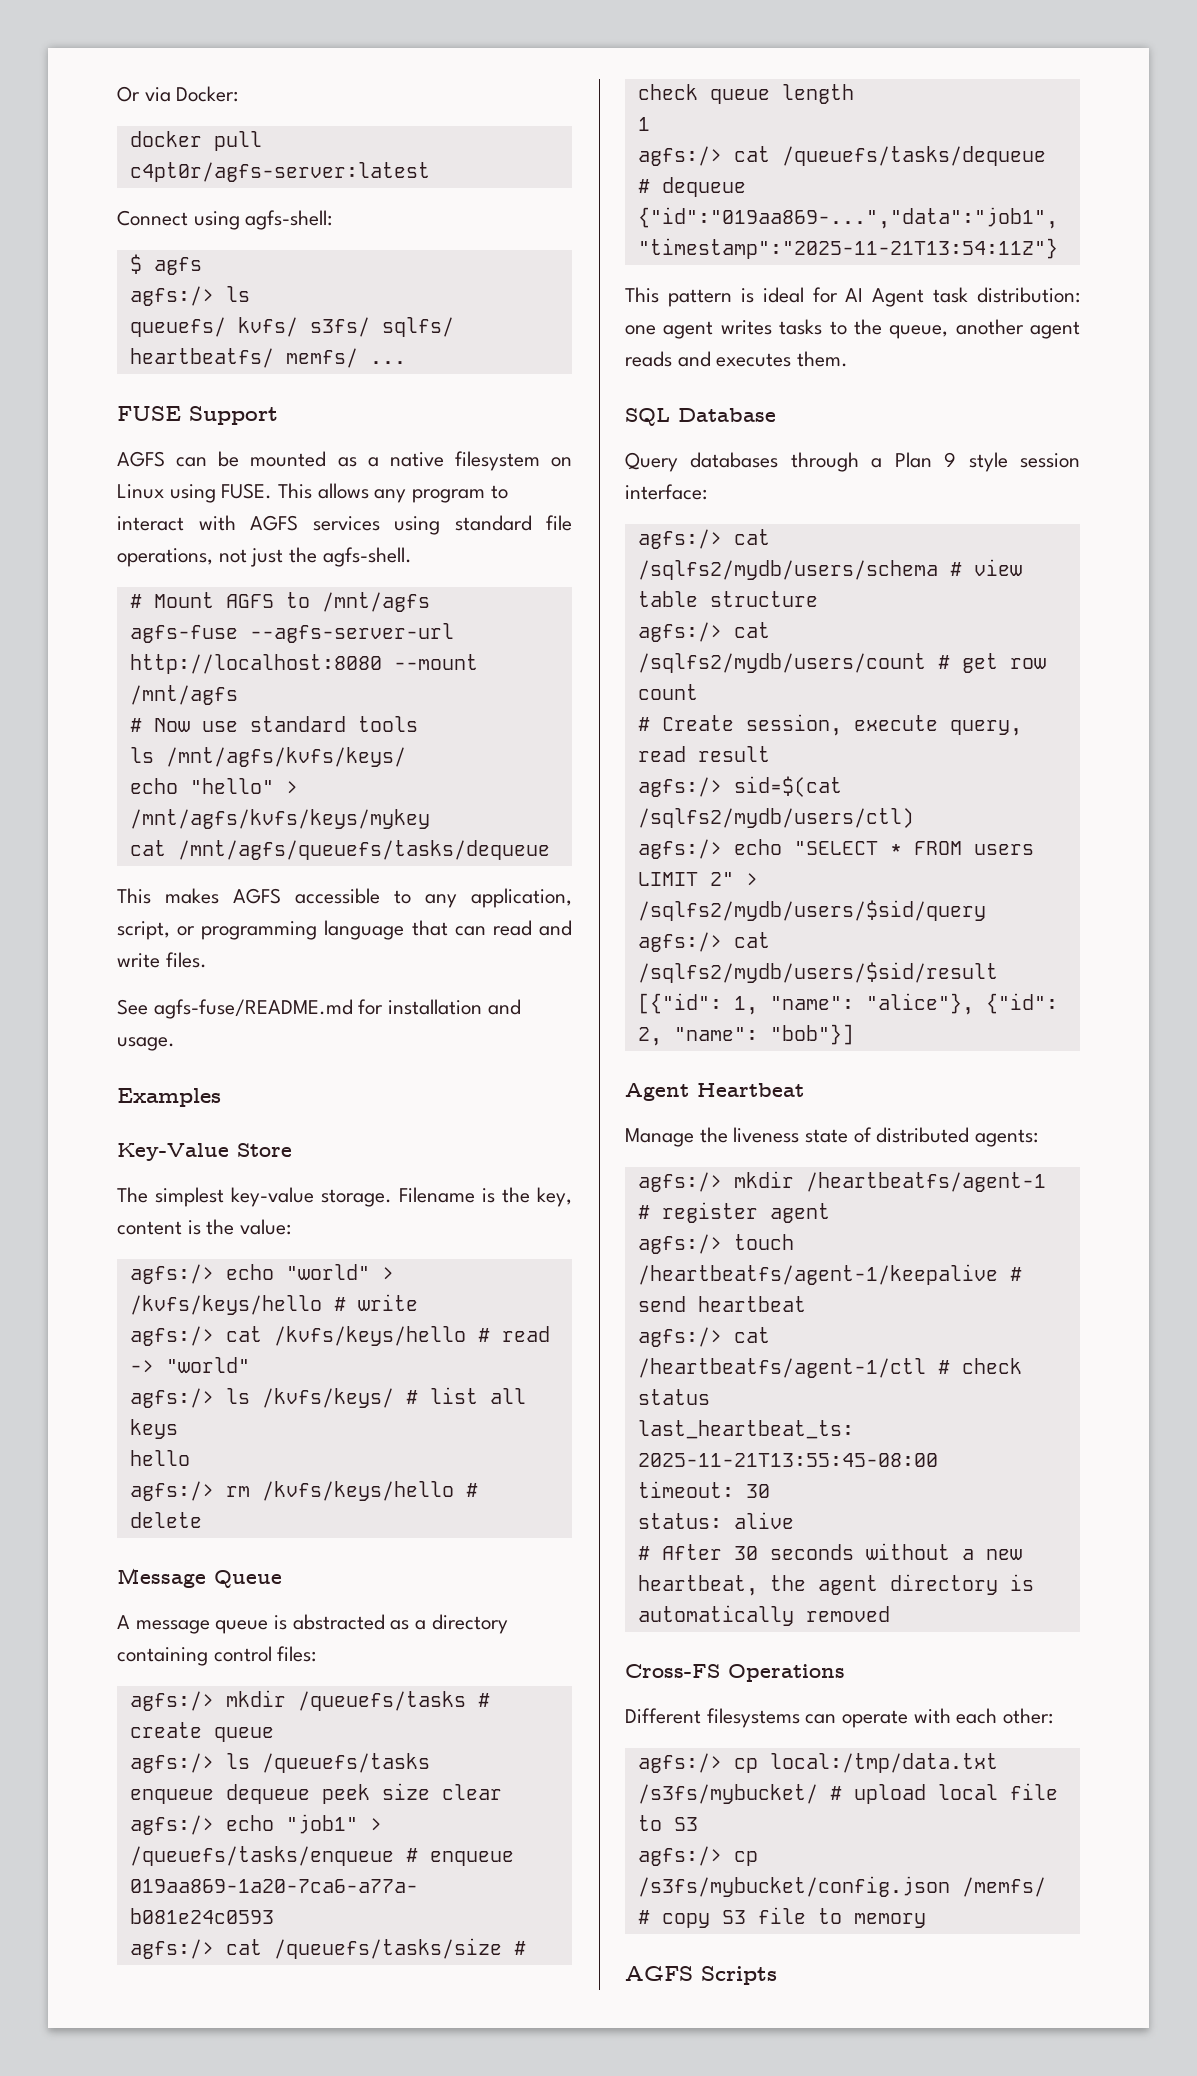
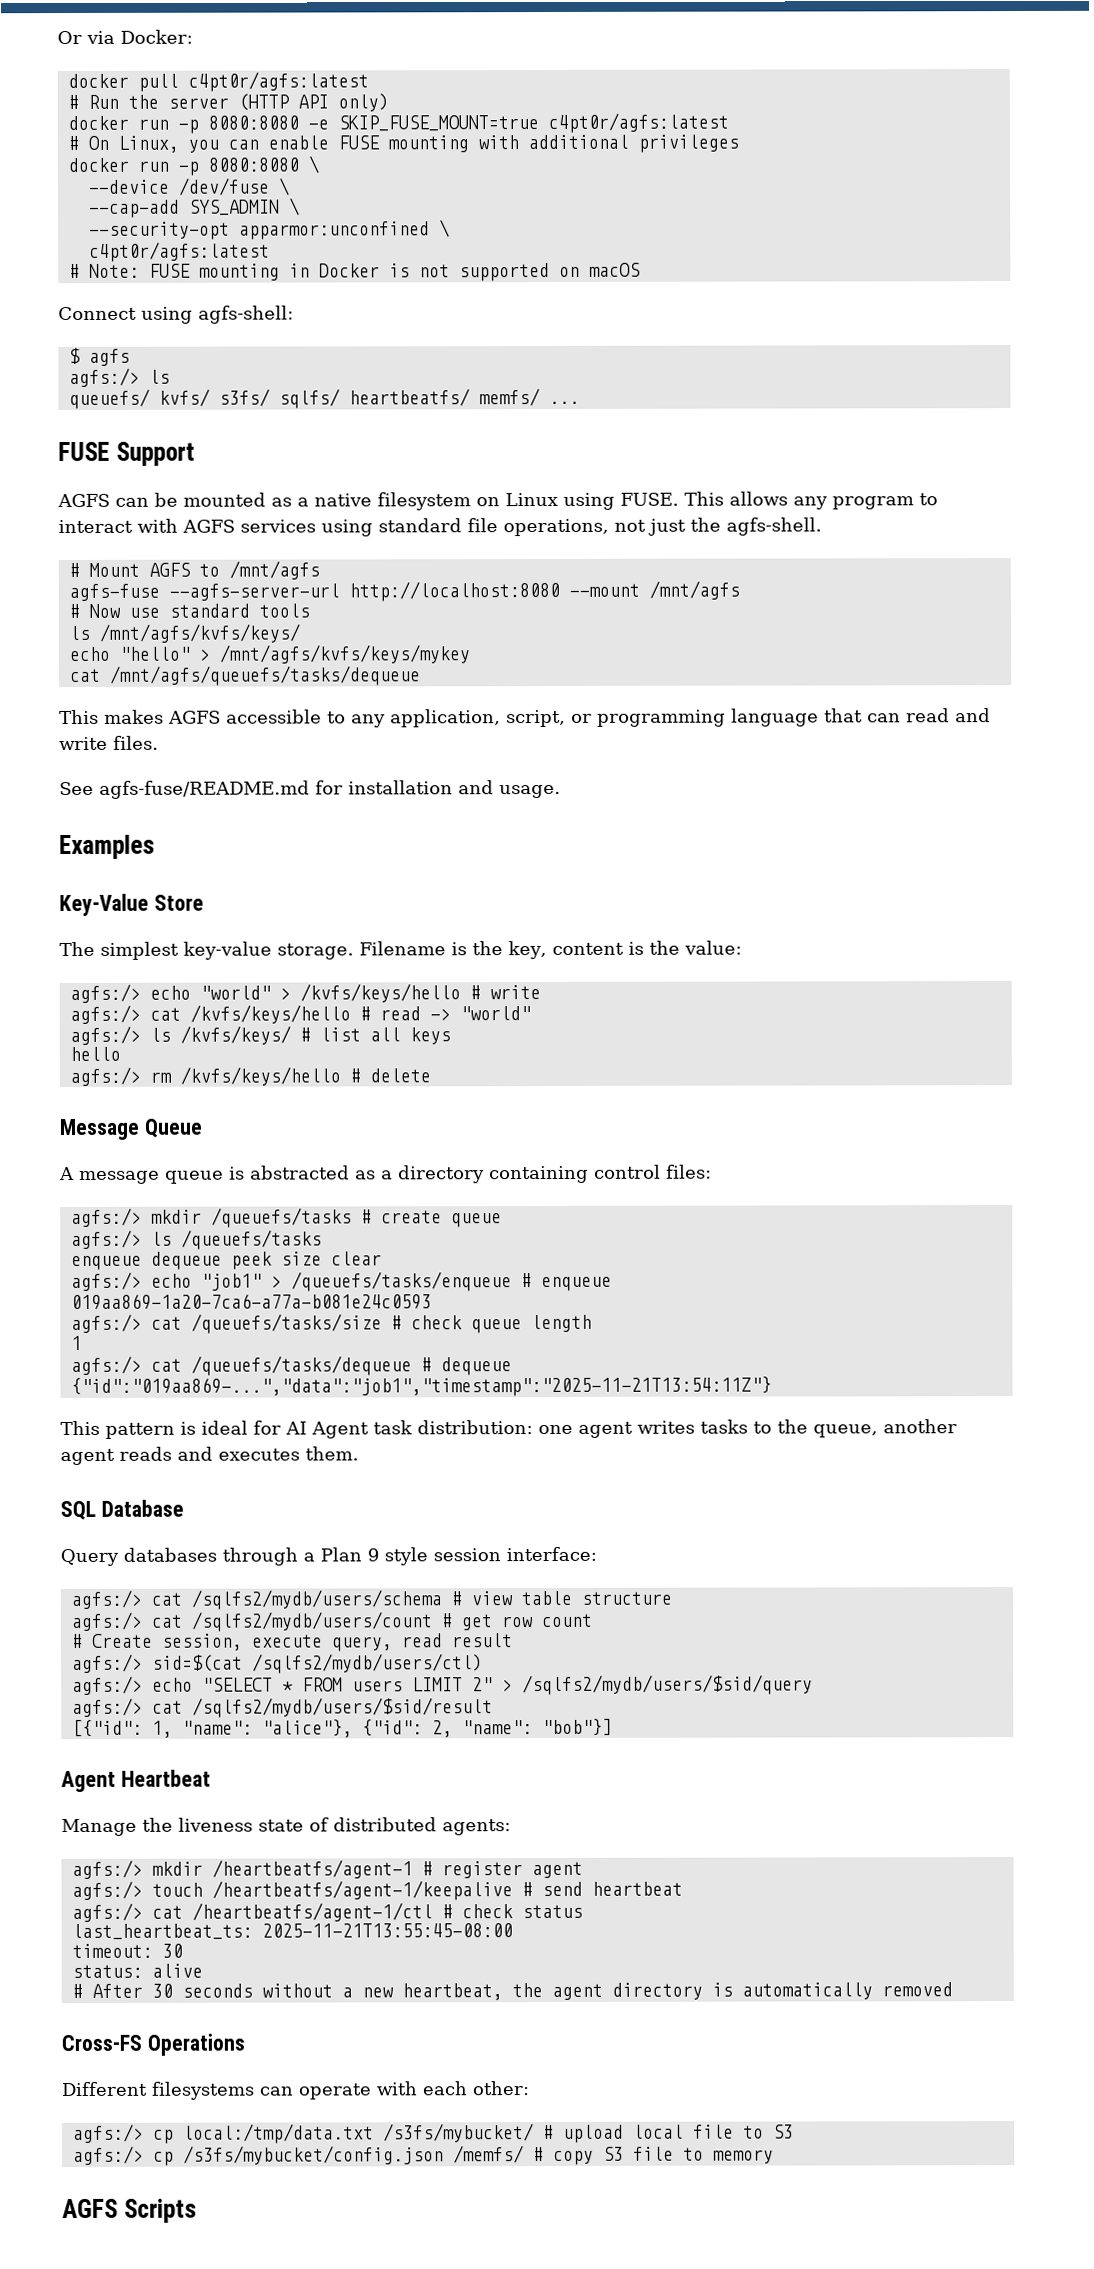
[129,162,430,182] c4pt0r/agfs-server:latest -> [187,71,369,92] [67,93,389,112] [67,112,729,134] [67,134,739,153] [67,155,319,176] [87,177,290,196] [88,197,300,218] [88,219,450,240] [88,241,270,262] [68,262,641,282] c4pt0r/agfs:latest // # Run the server (HTTP API only) // docker run -p 8080:8080 -e SKIP_FUSE_MOUNT=true c4pt0r/agfs:latest // # On Linux, you can enable FUSE mounting with additional privileges // docker run -p 8080:8080 \ // --device /dev/fuse \ // --cap-add SYS_ADMIN \ // --security-opt apparmor:unconfined \ // c4pt0r/agfs:latest // # Note: FUSE mounting in Docker is not supported on macOS

